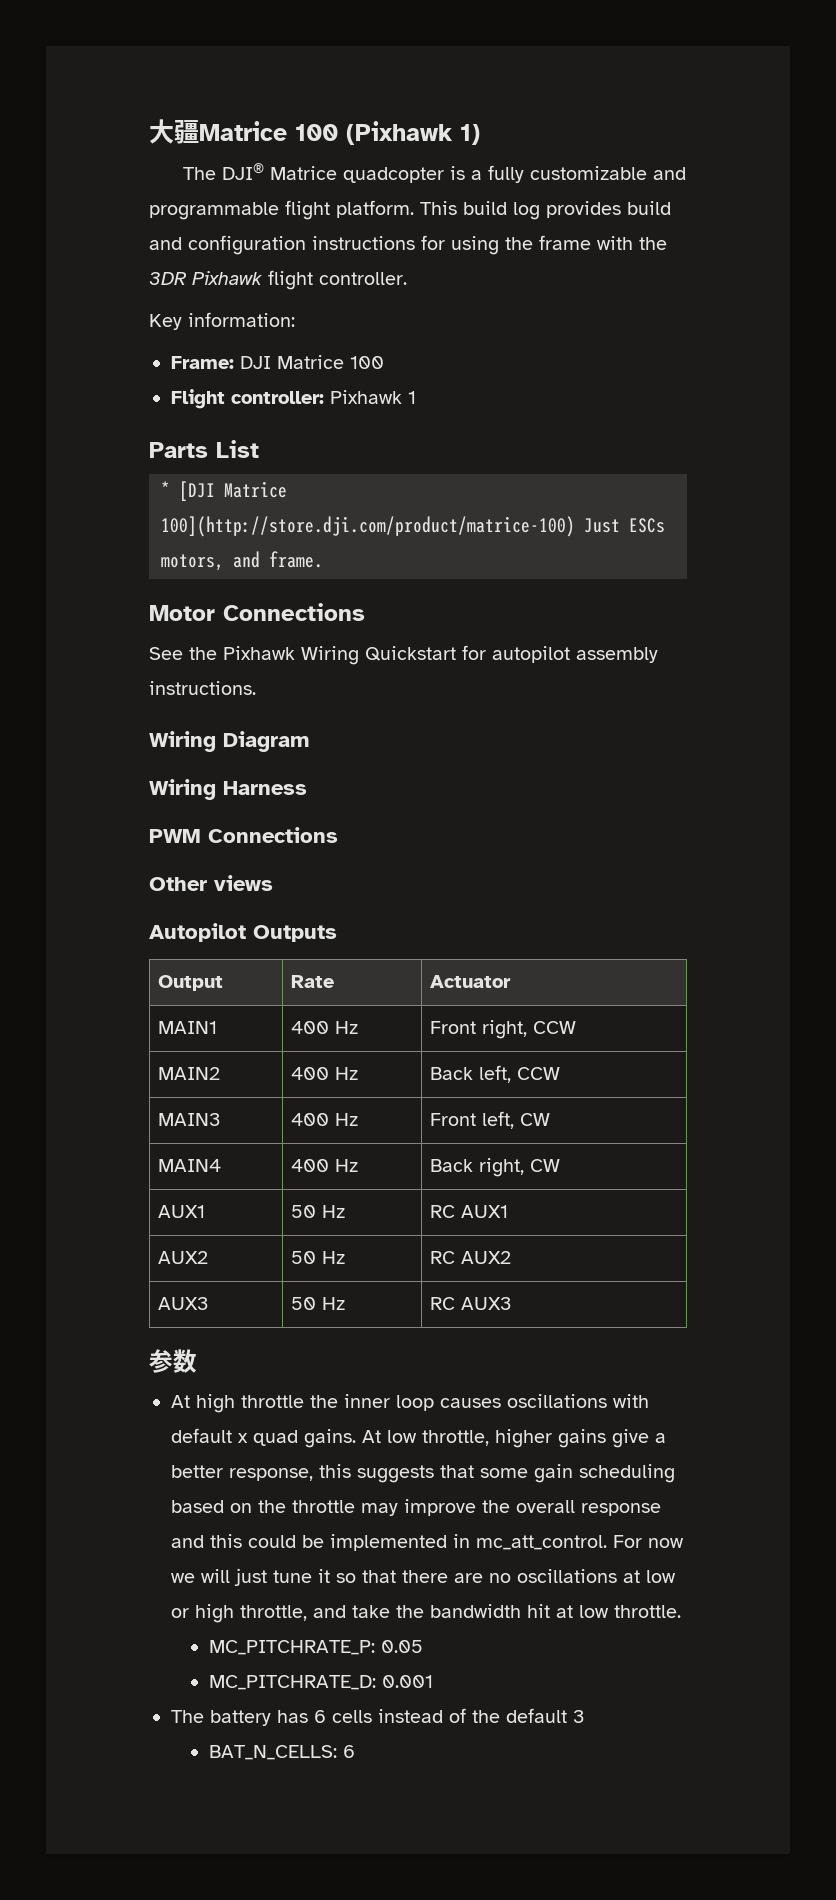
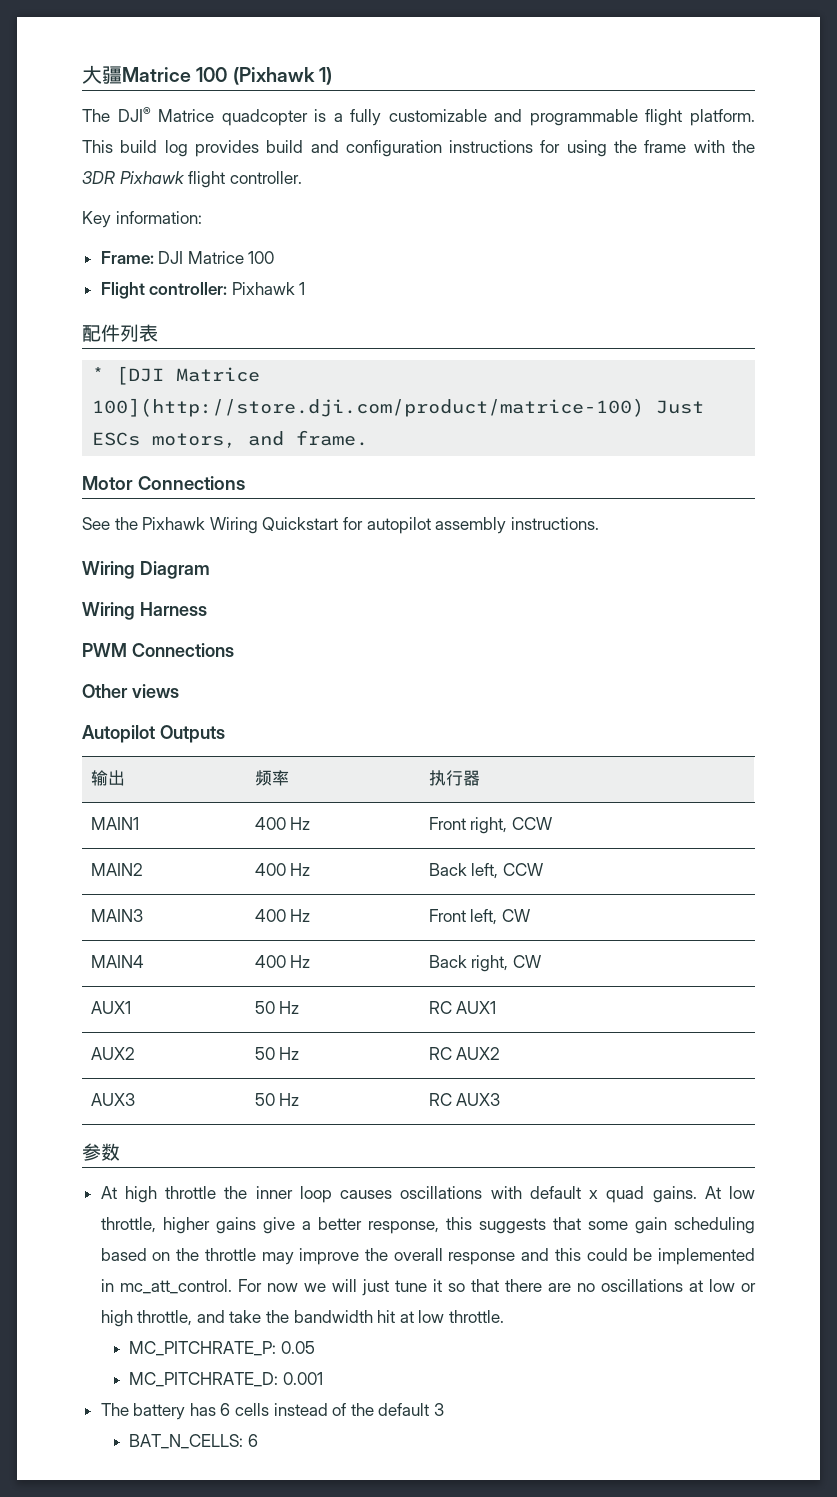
[149,440,259,458] Parts List -> [82,324,158,342] 配件列表
[158,975,224,991] [291,975,335,988] [430,975,512,988] Output | Rate | Actuator -> [90,770,125,786] [254,770,289,786] [428,770,480,786] 输出 | 频率 | 执行器

